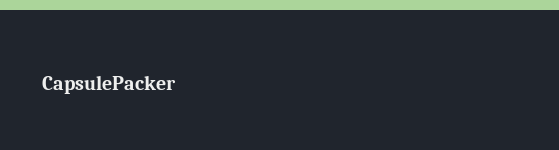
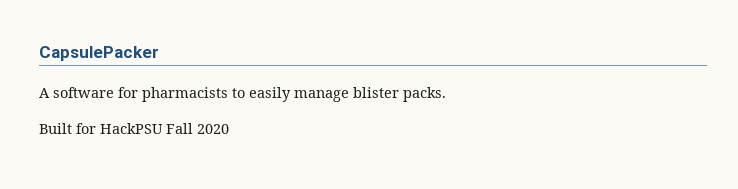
(176, 84) none -> [39,87,446,102] [39,123,229,134] // A software for pharmacists to easily manage blister packs. // Built for HackPSU Fall 2020

